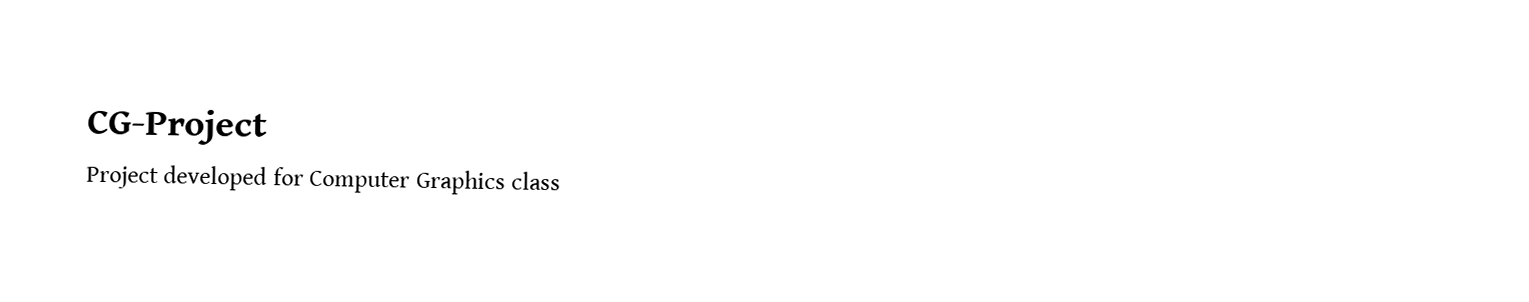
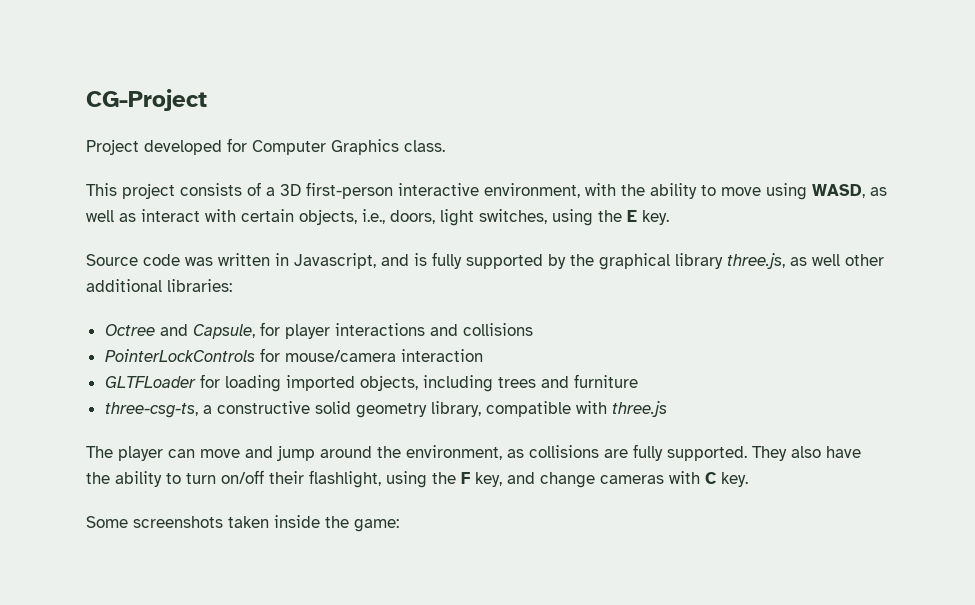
[511,171,562,191] class -> [404,140,445,152] [86,182,887,200] [86,209,669,226] [86,252,884,270] [86,279,232,292] [104,322,533,339] [104,348,483,362] [104,374,638,392] [104,401,667,418] [86,444,861,461] [86,470,748,488] [86,515,399,532] class. // This project consists of a 3D first-person interactive environment, with the ability to move using WASD, as well as interact with certain objects, i.e., doors, light switches, using the E key. // Source code was written in Javascript, and is fully supported by the graphical library three.js, as well other additional libraries: // Octree and Capsule, for player interactions and collisions // PointerLockControls for mouse/camera interaction // GLTFLoader for loading imported objects, including trees and furniture // three-csg-ts, a constructive solid geometry library, compatible with three.js // The player can move and jump around the environment, as collisions are fully supported. They also have the ability to turn on/off their flashlight, using the F key, and change cameras with C key. // Some screenshots taken inside the game:

